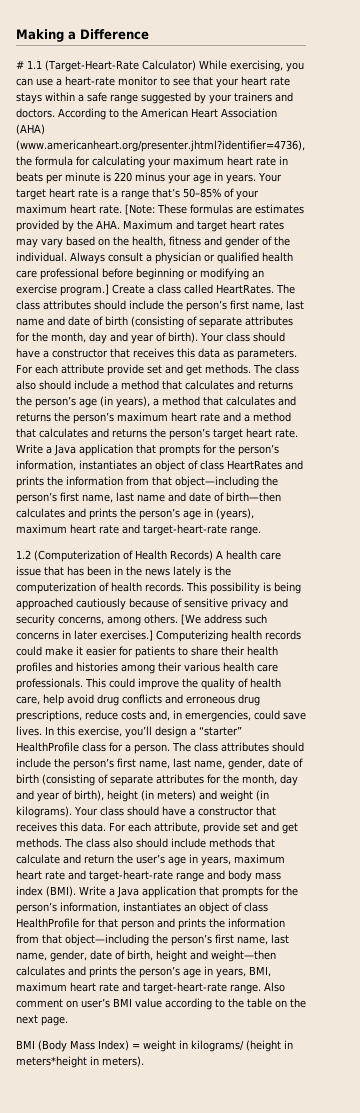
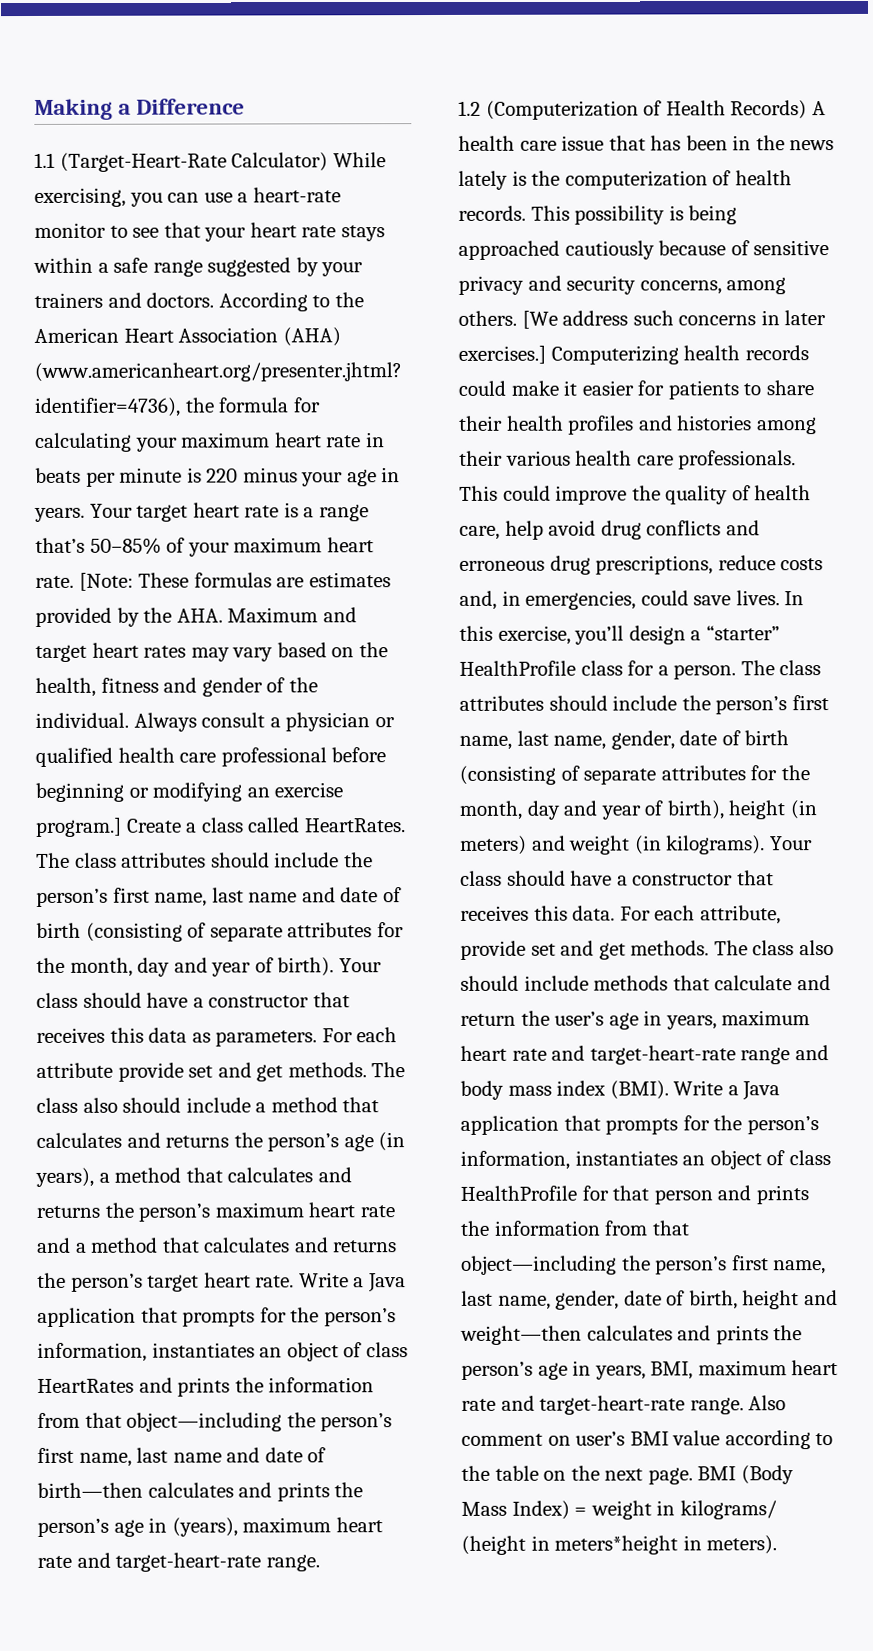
[16,61,24,69] # -> (246, 106) none
(68, 1021) // -> (693, 1476) none

